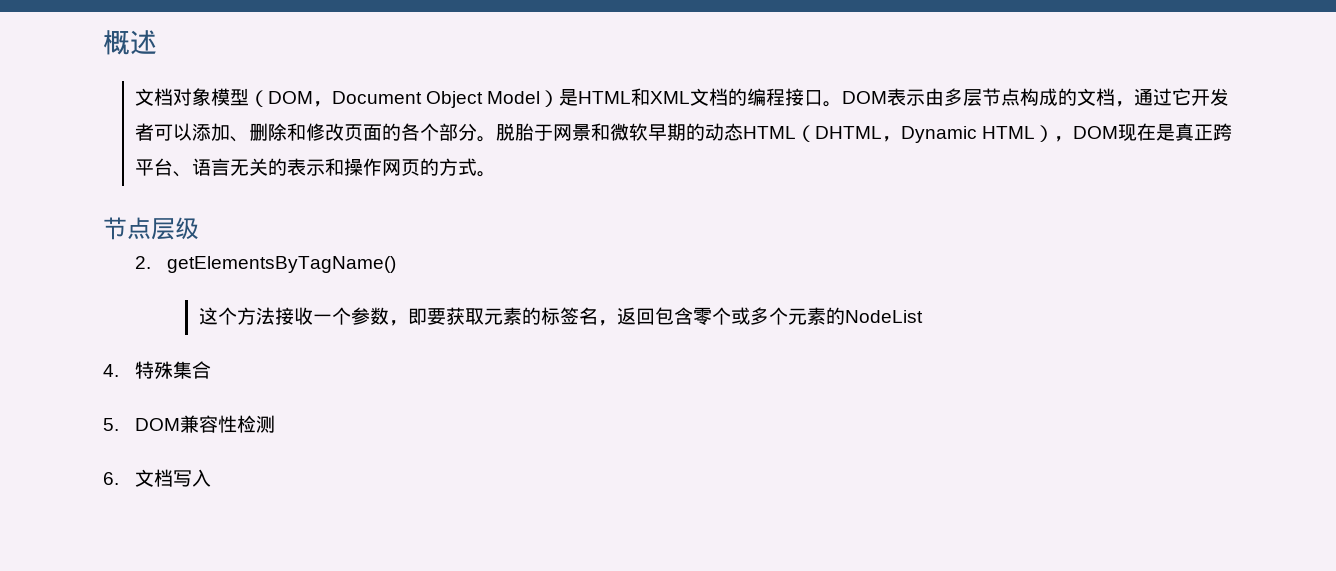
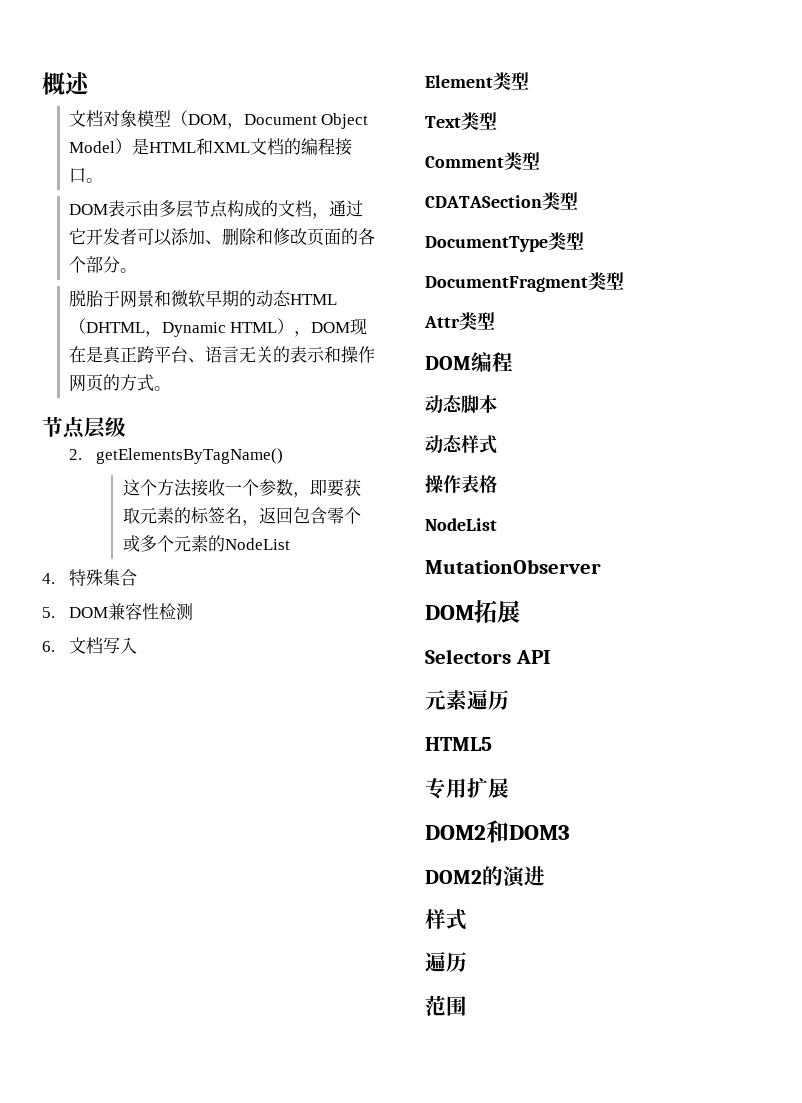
(843, 104) none -> (103, 180) //
(496, 139) none -> (137, 270) //
(211, 478) none -> [425,72,529,90] [425,112,497,130] [425,152,540,170] [425,192,578,210] [425,232,584,252] [425,272,624,292] [424,312,495,330] [425,352,513,372] [425,395,497,413] [425,435,497,454] [425,475,497,493] [425,518,497,531] [425,559,601,574] [425,600,520,623] [425,649,551,664] [425,690,509,710] [425,737,492,751] [425,777,509,799] [425,820,570,843] [425,866,545,888] [425,909,467,930] [425,952,467,972] [425,995,467,1016] // Element类型 // Text类型 // Comment类型 // CDATASection类型 // DocumentType类型 // DocumentFragment类型 // Attr类型 // DOM编程 // 动态脚本 // 动态样式 // 操作表格 // NodeList // MutationObserver // DOM拓展 // Selectors API // 元素遍历 // HTML5 // 专用扩展 // DOM2和DOM3 // DOM2的演进 // 样式 // 遍历 // 范围

